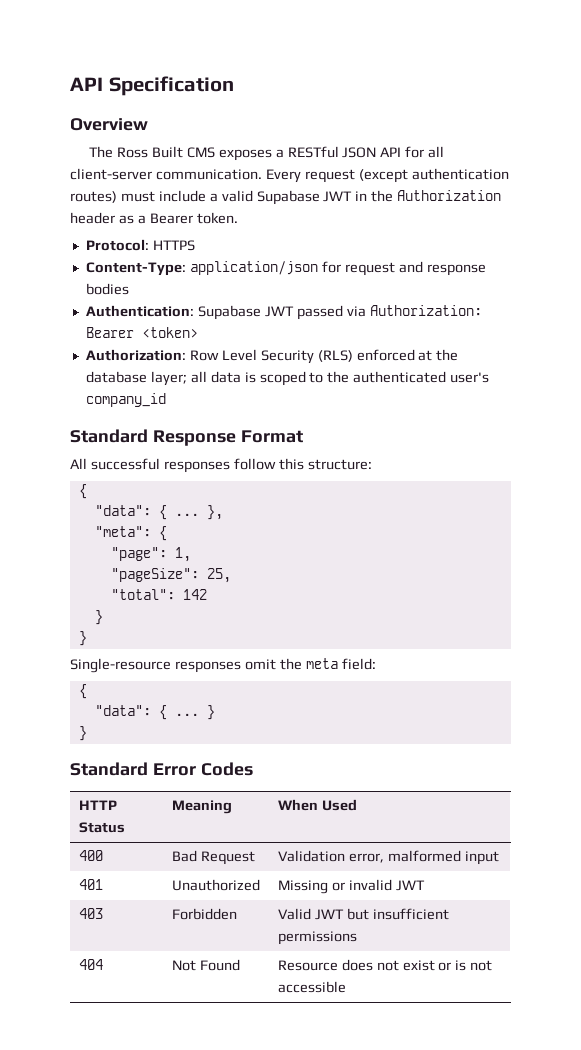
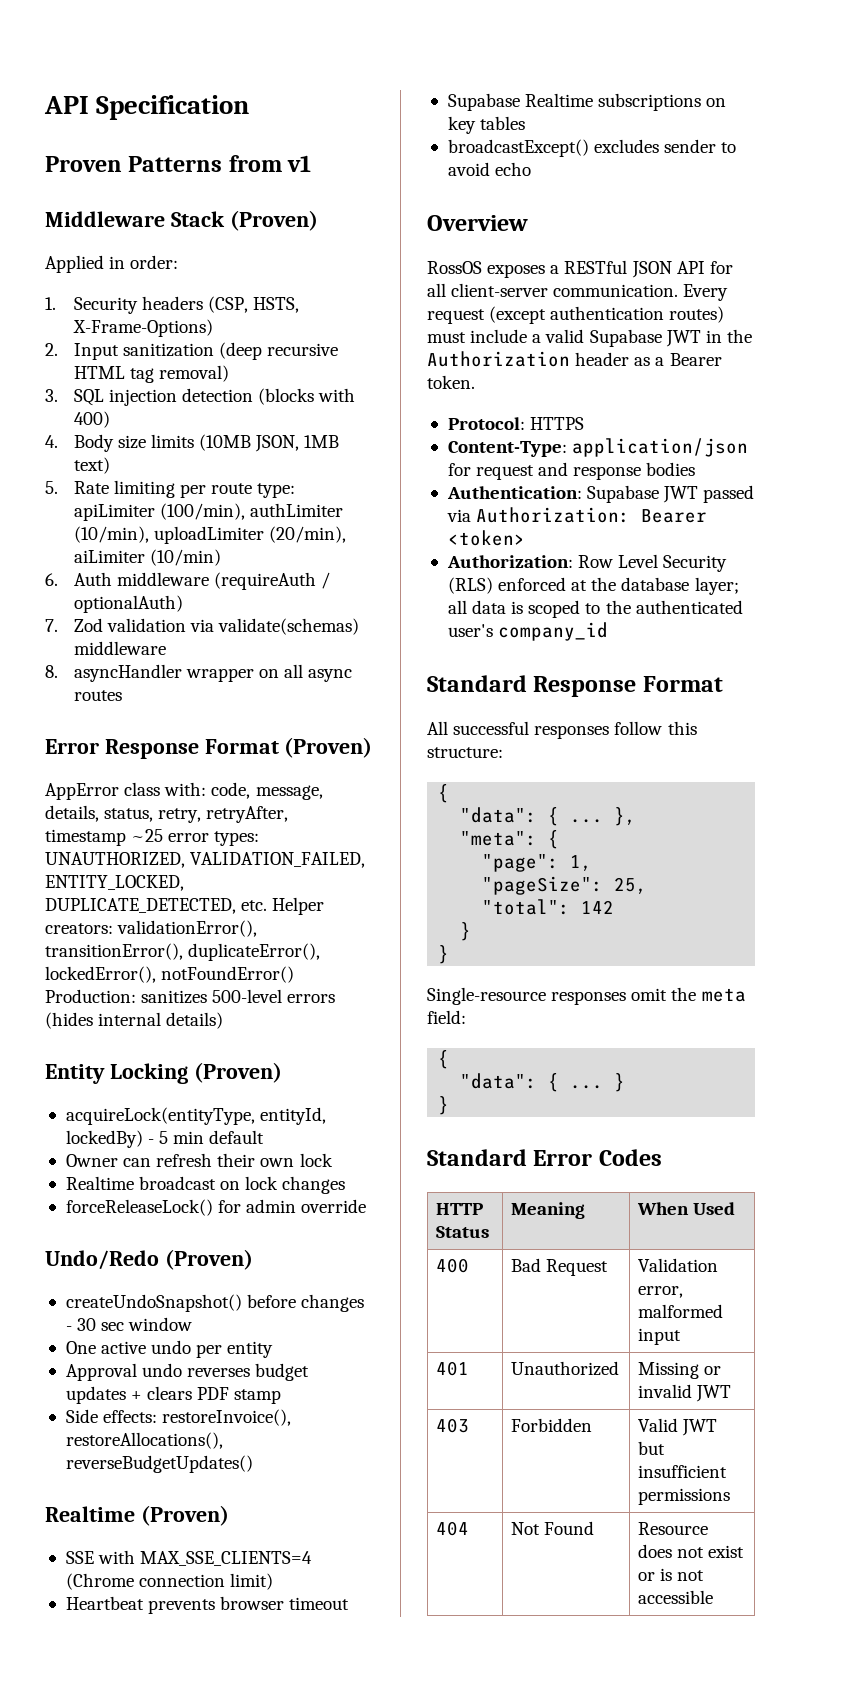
[70,118,148,131] [89,146,215,158] Overview // The Ross Built CMS -> [45,155,312,172] [45,210,318,231] [45,255,179,273] [45,296,300,314] [72,319,213,337] [45,342,339,360] [73,365,229,383] [45,388,356,406] [73,411,110,428] [45,434,340,452] [73,457,110,474] [45,480,296,498] [73,503,343,521] [73,526,346,544] [73,549,221,566] [45,572,331,590] [73,595,183,613] [45,618,360,635] [73,641,166,655] [45,664,353,682] [73,690,122,701] [45,737,373,759] [45,782,323,800] [45,805,289,823] [45,829,260,846] [45,852,366,868] [45,875,184,891] [45,897,325,915] [45,920,258,937] [45,943,321,961] [45,966,295,983] [45,989,336,1004] [45,1012,224,1029] [45,1062,282,1084] [65,1107,327,1125] [65,1130,265,1148] [65,1153,333,1167] [65,1176,346,1194] [65,1199,367,1216] [45,1249,253,1270] [65,1294,365,1312] [65,1317,193,1331] [65,1340,274,1358] [65,1363,310,1381] [65,1386,282,1404] [65,1409,292,1426] [65,1432,223,1449] [65,1455,253,1473] [45,1505,229,1526] [65,1550,313,1566] [65,1573,274,1590] [65,1596,350,1614] [447,93,727,111] [447,116,526,134] [447,139,737,157] [447,162,532,176] [427,215,528,231] [427,261,482,274] Proven Patterns from v1 // Middleware Stack (Proven) // Applied in order: // 1. Security headers (CSP, HSTS, X-Frame-Options) // 2. Input sanitization (deep recursive HTML tag removal) // 3. SQL injection detection (blocks with 400) // 4. Body size limits (10MB JSON, 1MB text) // 5. Rate limiting per route type: apiLimiter (100/min), authLimiter (10/min), uploadLimiter (20/min), aiLimiter (10/min) // 6. Auth middleware (requireAuth / optionalAuth) // 7. Zod validation via validate(schemas) middleware // 8. asyncHandler wrapper on all async routes // Error Response Format (Proven) // AppError class with: code, message, details, status, retry, retryAfter, timestamp ~25 error types: UNAUTHORIZED, VALIDATION_FAILED, ENTITY_LOCKED, DUPLICATE_DETECTED, etc. Helper creators: validationError(), transitionError(), duplicateError(), lockedError(), notFoundError() Production: sanitizes 500-level errors (hides internal details) // Entity Locking (Proven) // acquireLock(entityType, entityId, lockedBy) - 5 min default // Owner can refresh their own lock // Realtime broadcast on lock changes // forceReleaseLock() for admin override // Undo/Redo (Proven) // createUndoSnapshot() before changes - 30 sec window // One active undo per entity // Approval undo reverses budget updates + clears PDF stamp // Side effects: restoreInvoice(), restoreAllocations(), reverseBudgetUpdates() // Realtime (Proven) // SSE with MAX_SSE_CLIENTS=4 (Chrome connection limit) // Heartbeat prevents browser timeout // Supabase Realtime subscriptions on key tables // broadcastExcept() excludes sender to avoid echo // Overview // RossOS

